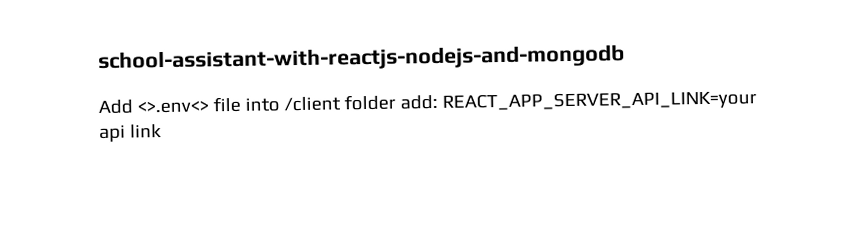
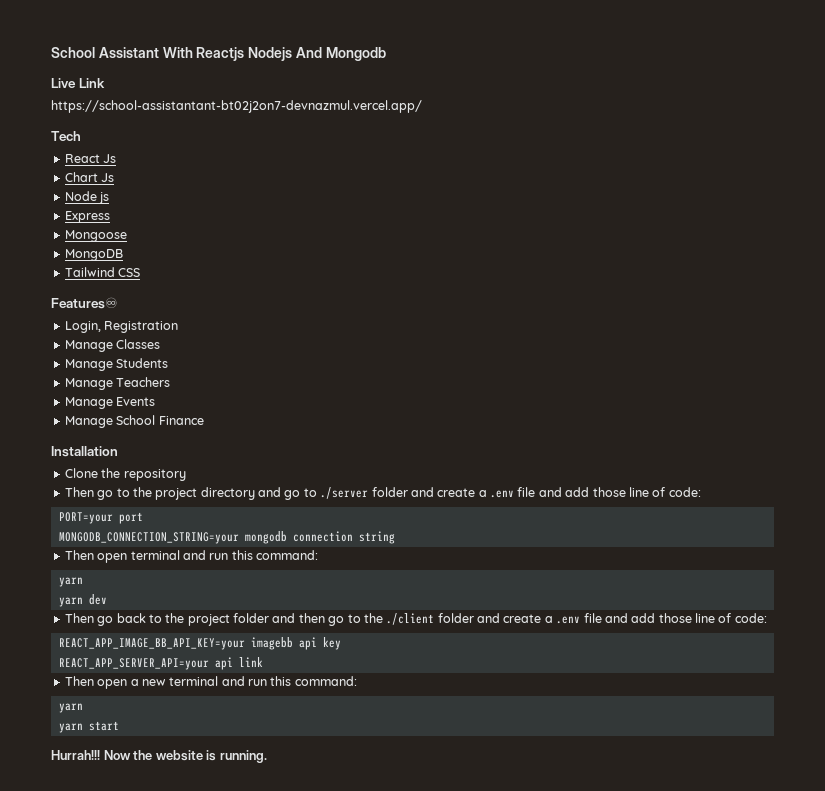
[98,44,625,73] [98,90,757,114] [99,124,162,142] school-assistant-with-reactjs-nodejs-and-mongodb // Add <>.env<> file into /client folder add: REACT_APP_SERVER_API_LINK=your api link -> [51,47,386,61] [51,78,105,88] [51,100,422,113] [51,131,81,141] [64,154,117,163] [64,172,115,182] [64,191,110,204] [64,211,110,223] [64,230,127,242] [64,249,123,261] [64,267,141,277] [51,297,118,309] [64,321,179,333] [64,339,161,352] [64,358,169,371] [64,377,171,390] [64,397,156,409] [64,415,204,428] [51,446,118,457] [64,468,186,481] [64,487,701,500] [58,512,143,524] [58,531,395,544] [64,550,318,563] [58,577,83,587] [58,594,107,607] [64,613,767,626] [58,637,341,650] [58,657,263,670] [64,676,357,689] [58,703,83,713] [58,721,119,733] [51,750,267,763] School Assistant With Reactjs Nodejs And Mongodb // Live Link // https://school-assistantant-bt02j2on7-devnazmul.vercel.app/ // Tech // React Js // Chart Js // Node js // Express // Mongoose // MongoDB // Tailwind CSS // Features♾ // Login, Registration // Manage Classes // Manage Students // Manage Teachers // Manage Events // Manage School Finance // Installation // Clone the repository // Then go to the project directory and go to ./server folder and create a .env file and add those line of code: // PORT=your port // MONGODB_CONNECTION_STRING=your mongodb connection string // Then open terminal and run this command: // yarn // yarn dev // Then go back to the project folder and then go to the ./client folder and create a .env file and add those line of code: // REACT_APP_IMAGE_BB_API_KEY=your imagebb api key // REACT_APP_SERVER_API=your api link // Then open a new terminal and run this command: // yarn // yarn start // Hurrah!!! Now the website is running.

